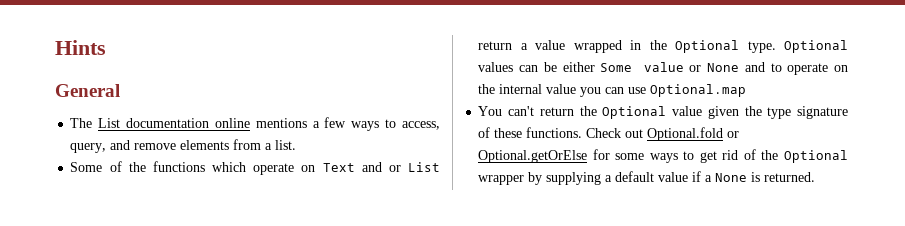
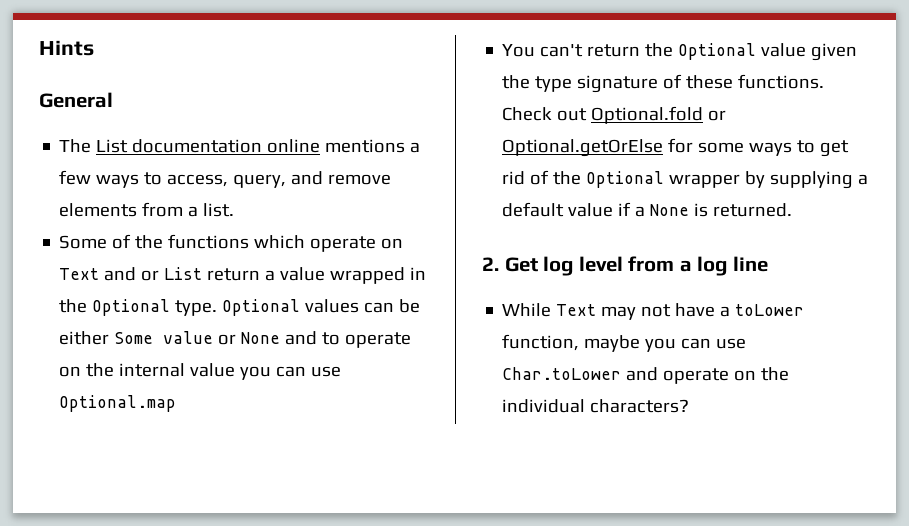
(816, 177) none -> [482,256,768,276] [502,303,805,320] [502,334,747,352] [502,367,790,384] [502,399,690,413] // 2. Get log level from a log line // While Text may not have a toLower function, maybe you can use Char.toLower and operate on the individual characters?

